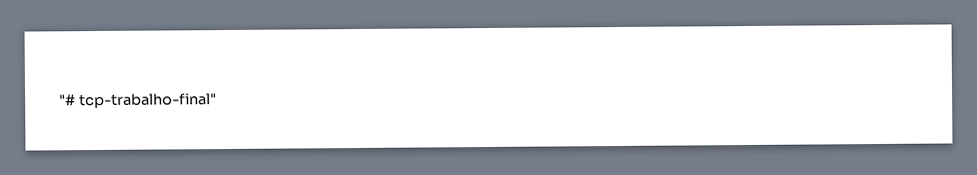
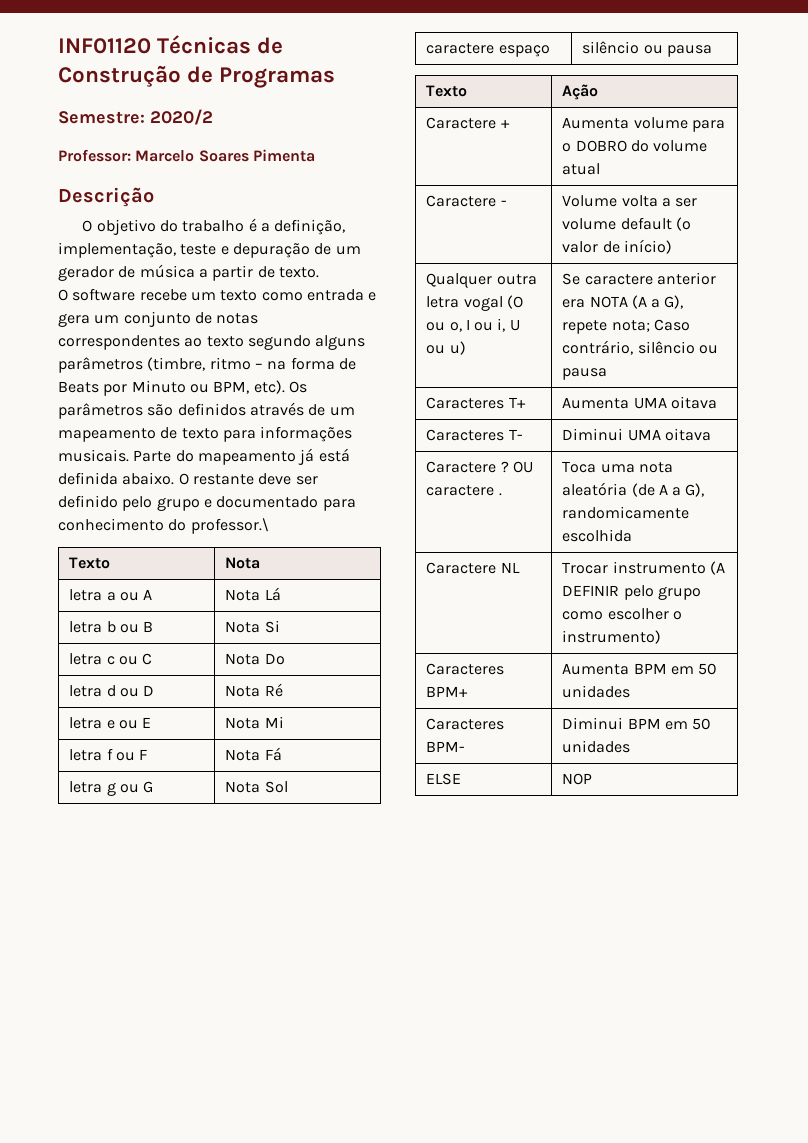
[59,93,217,109] "# tcp-trabalho-final" -> [58,35,284,54] [58,65,336,88] [58,109,213,125] [58,149,315,162] [58,187,154,207] [82,218,346,235] [58,242,361,258] [58,264,319,281] [58,288,377,301] [58,311,259,327] [58,335,366,350] [58,357,356,373] [58,380,307,396] [58,402,355,419] [58,426,353,442] [58,448,350,465] [58,472,318,485] [58,495,356,511] [58,518,269,534] [69,557,111,569] [225,557,261,569] [69,589,153,601] [225,587,281,601] [69,621,154,633] [225,620,280,633] [69,653,153,665] [225,653,285,665] [69,685,155,697] [225,683,283,697] [69,717,152,729] [225,716,284,729] [69,748,148,761] [225,747,282,761] [69,781,154,796] [225,781,288,793] [426,43,550,57] [582,41,712,57] [426,85,468,97] [562,84,599,100] [426,117,510,129] [562,117,725,132] [562,140,708,152] [562,163,601,175] [426,195,507,207] [562,195,698,207] [562,217,691,231] [562,239,672,254] [426,273,537,288] [426,295,523,311] [426,318,520,332] [426,341,466,355] [562,272,716,285] [562,295,684,309] [562,319,690,334] [562,340,718,355] [562,368,608,380] [426,397,526,409] [562,396,717,409] [426,429,523,441] [562,428,711,441] [426,461,533,473] [426,485,502,496] [562,461,673,473] [562,482,705,497] [562,506,690,519] [562,529,633,542] [426,562,520,574] [562,561,725,575] [562,585,701,600] [562,608,682,620] [562,630,662,644] [426,663,505,675] [426,686,469,697] [562,663,718,675] [562,685,631,698] [426,718,505,730] [426,741,466,752] [562,717,712,730] [562,740,631,753] [426,773,462,785] [562,773,593,785] INF01120 Técnicas de Construção de Programas // Semestre: 2020/2 // Professor: Marcelo Soares Pimenta // Descrição // O objetivo do trabalho é a definição, implementação, teste e depuração de um gerador de música a partir de texto. // O software recebe um texto como entrada e gera um conjunto de notas correspondentes ao texto segundo alguns parâmetros (timbre, ritmo – na forma de Beats por Minuto ou BPM, etc). Os parâmetros são definidos através de um mapeamento de texto para informações musicais. Parte do mapeamento já está definida abaixo. O restante deve ser definido pelo grupo e documentado para conhecimento do professor.\ // Texto | Nota // letra a ou A | Nota Lá // letra b ou B | Nota Si // letra c ou C | Nota Do // letra d ou D | Nota Ré // letra e ou E | Nota Mi // letra f ou F | Nota Fá // letra g ou G | Nota Sol // caractere espaço | silêncio ou pausa // Texto | Ação // Caractere + | Aumenta volume para o DOBRO do volume atual // Caractere - | Volume volta a ser volume default (o valor de início) // Qualquer outra letra vogal (O ou o, I ou i, U ou u) | Se caractere anterior era NOTA (A a G), repete nota; Caso contrário, silêncio ou pausa // Caracteres T+ | Aumenta UMA oitava // Caracteres T- | Diminui UMA oitava // Caractere ? OU caractere . | Toca uma nota aleatória (de A a G), randomicamente escolhida // Caractere NL | Trocar instrumento (A DEFINIR pelo grupo como escolher o instrumento) // Caracteres BPM+ | Aumenta BPM em 50 unidades // Caracteres BPM- | Diminui BPM em 50 unidades // ELSE | NOP

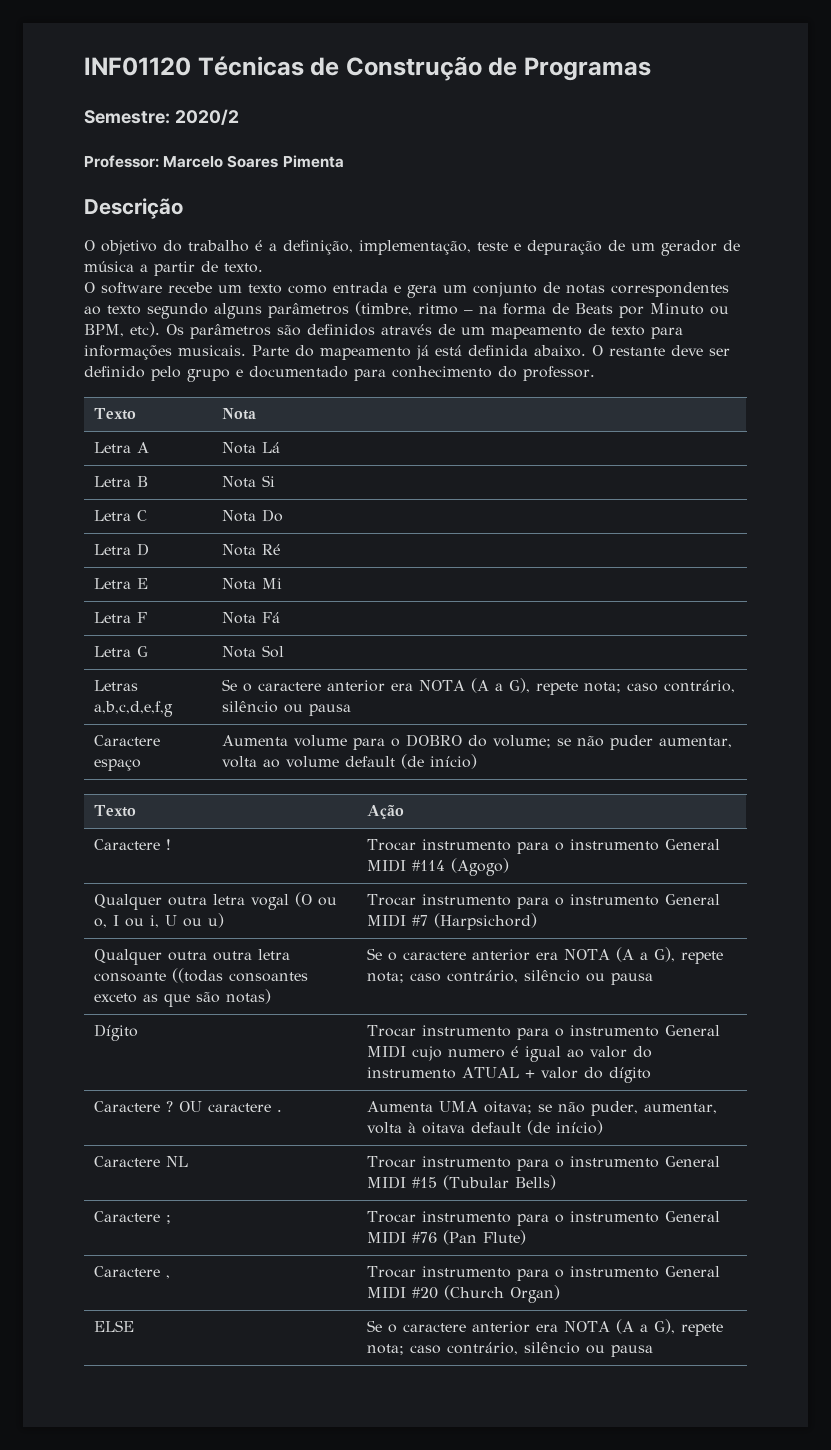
[190,518,269,534] professor.\ -> [523,366,595,381] professor.
[69,589,139,601] letra a ou -> [93,442,131,453] Letra
[69,621,139,633] letra b ou -> [93,476,131,487] Letra
[69,653,138,665] letra c ou -> [93,510,131,521] Letra
[69,685,139,697] letra d ou -> [93,544,131,555] Letra
[69,717,138,729] letra e ou -> [93,578,131,589] Letra
[69,748,135,761] letra f ou -> [93,612,131,623] Letra
[69,781,139,796] letra g ou -> [93,646,131,657] Letra
[426,43,550,57] [582,41,712,57] [426,85,468,97] [562,84,599,100] [426,117,510,129] caractere espaço | silêncio ou pausa // Texto | Ação // Caractere + -> [93,680,138,691] [93,701,173,717] [221,678,735,695] [221,701,351,716] [93,735,160,746] [93,759,141,771] Letras a,b,c,d,e,f,g | Se o caractere anterior era NOTA (A a G), repete nota; caso contrário, silêncio ou pausa // Caractere espaço
[653,140,708,152] [562,163,601,175] [426,195,507,207] [562,195,698,207] [562,217,691,231] [562,239,672,254] volume atual // Caractere - | Volume volta a ser volume default (o valor de início) -> [492,735,732,750] [221,754,477,769] [93,805,136,817] [366,804,404,819] [93,839,171,850] [366,839,720,854] [366,858,509,876] volume; se não puder aumentar, volta ao volume default (de início) // Texto | Ação // Caractere ! | Trocar instrumento para o instrumento General MIDI #114 (Agogo)
[562,272,716,285] [562,295,684,309] [562,319,690,334] [562,340,718,355] [562,368,608,380] [426,397,526,409] [562,396,717,409] [426,429,523,441] [562,428,711,441] | Se caractere anterior era NOTA (A a G), repete nota; Caso contrário, silêncio ou pausa // Caracteres T+ | Aumenta UMA oitava // Caracteres T- | Diminui UMA oitava -> [366,894,720,909] [366,913,537,930] [93,949,290,965] [93,968,308,983] [93,989,271,1007] [366,947,723,964] [366,970,653,985] [93,1024,138,1041] [366,1025,720,1040] [366,1045,652,1062] [366,1067,651,1083] | Trocar instrumento para o instrumento General MIDI #7 (Harpsichord) // Qualquer outra outra letra consoante ((todas consoantes exceto as que são notas) | Se o caractere anterior era NOTA (A a G), repete nota; caso contrário, silêncio ou pausa // Dígito | Trocar instrumento para o instrumento General MIDI cujo numero é igual ao valor do instrumento ATUAL + valor do dígito
[562,461,673,473] [562,482,705,497] [562,506,690,519] [562,529,633,542] [426,562,520,574] [562,561,725,575] [562,585,701,600] [562,608,682,620] [562,630,662,644] [426,663,505,675] [426,686,469,697] [562,663,718,675] [562,685,631,698] [426,718,505,730] [426,741,466,752] [562,717,712,730] [562,740,631,753] [426,773,462,785] [562,773,593,785] Toca uma nota aleatória (de A a G), randomicamente escolhida // Caractere NL | Trocar instrumento (A DEFINIR pelo grupo como escolher o instrumento) // Caracteres BPM+ | Aumenta BPM em 50 unidades // Caracteres BPM- | Diminui BPM em 50 unidades // ELSE | NOP -> [366,1101,717,1116] [366,1120,603,1135] [93,1156,188,1167] [366,1156,720,1171] [366,1175,556,1190] [93,1211,171,1224] [366,1211,720,1226] [366,1230,526,1245] [93,1266,170,1279] [366,1266,720,1281] [366,1285,560,1303] [93,1320,134,1332] [366,1319,723,1336] [366,1342,653,1357] Aumenta UMA oitava; se não puder, aumentar, volta à oitava default (de início) // Caractere NL | Trocar instrumento para o instrumento General MIDI #15 (Tubular Bells) // Caractere ; | Trocar instrumento para o instrumento General MIDI #76 (Pan Flute) // Caractere , | Trocar instrumento para o instrumento General MIDI #20 (Church Organ) // ELSE | Se o caractere anterior era NOTA (A a G), repete nota; caso contrário, silêncio ou pausa

